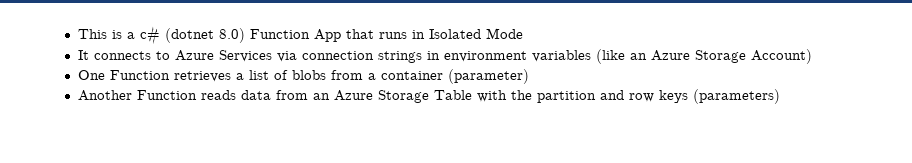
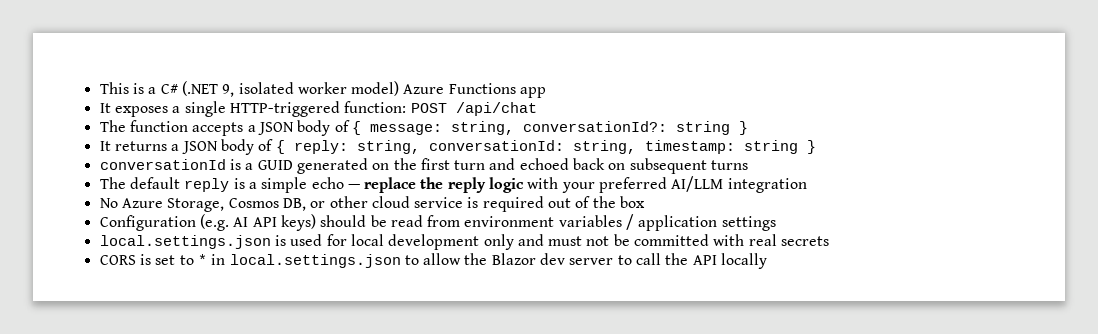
[139,26,523,45] [77,49,812,64] [77,69,529,84] [77,89,780,104] c# (dotnet 8.0) Function App that runs in Isolated Mode // It connects to Azure Services via connection strings in environment variables (like an Azure Storage Account) // One Function retrieves a list of blobs from a container (parameter) // Another Function reads data from an Azure Storage Table with the partition and row keys (parameters) -> [160,81,547,98] [99,101,537,117] [99,120,748,136] [99,139,816,155] [99,158,749,174] [99,176,807,193] [99,196,646,212] [99,214,776,231] [99,234,830,250] [99,253,768,269] C# (.NET 9, isolated worker model) Azure Functions app // It exposes a single HTTP-triggered function: POST /api/chat // The function accepts a JSON body of { message: string, conversationId?: string } // It returns a JSON body of { reply: string, conversationId: string, timestamp: string } // conversationId is a GUID generated on the first turn and echoed back on subsequent turns // The default reply is a simple echo — replace the reply logic with your preferred AI/LLM integration // No Azure Storage, Cosmos DB, or other cloud service is required out of the box // Configuration (e.g. AI API keys) should be read from environment variables / application settings // local.settings.json is used for local development only and must not be committed with real secrets // CORS is set to * in local.settings.json to allow the Blazor dev server to call the API locally

